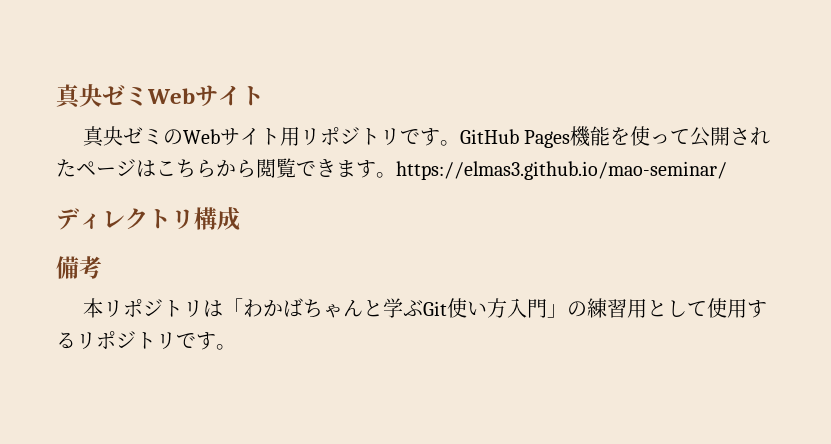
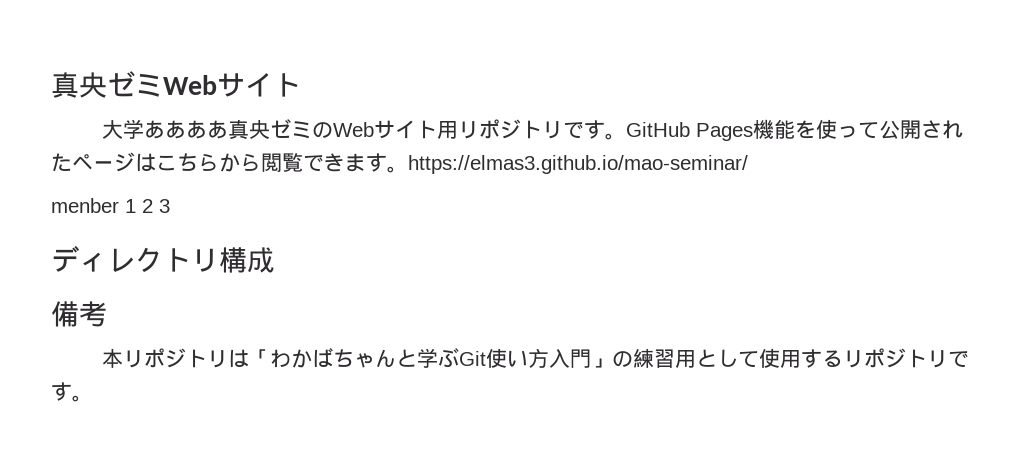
(264, 96) none -> [101,119,228,139] 大学ああああ
(727, 170) none -> [51,198,170,213] // menber 1 2 3

